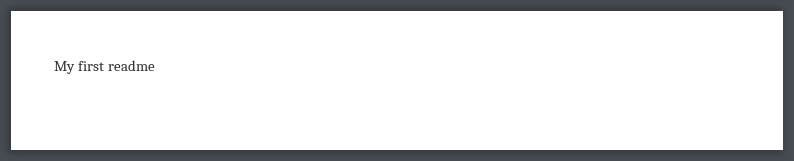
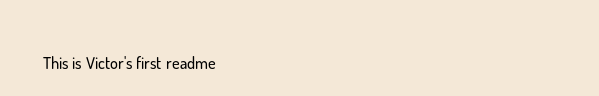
[54,61,75,74] My -> [43,56,132,69] This is Victor's

